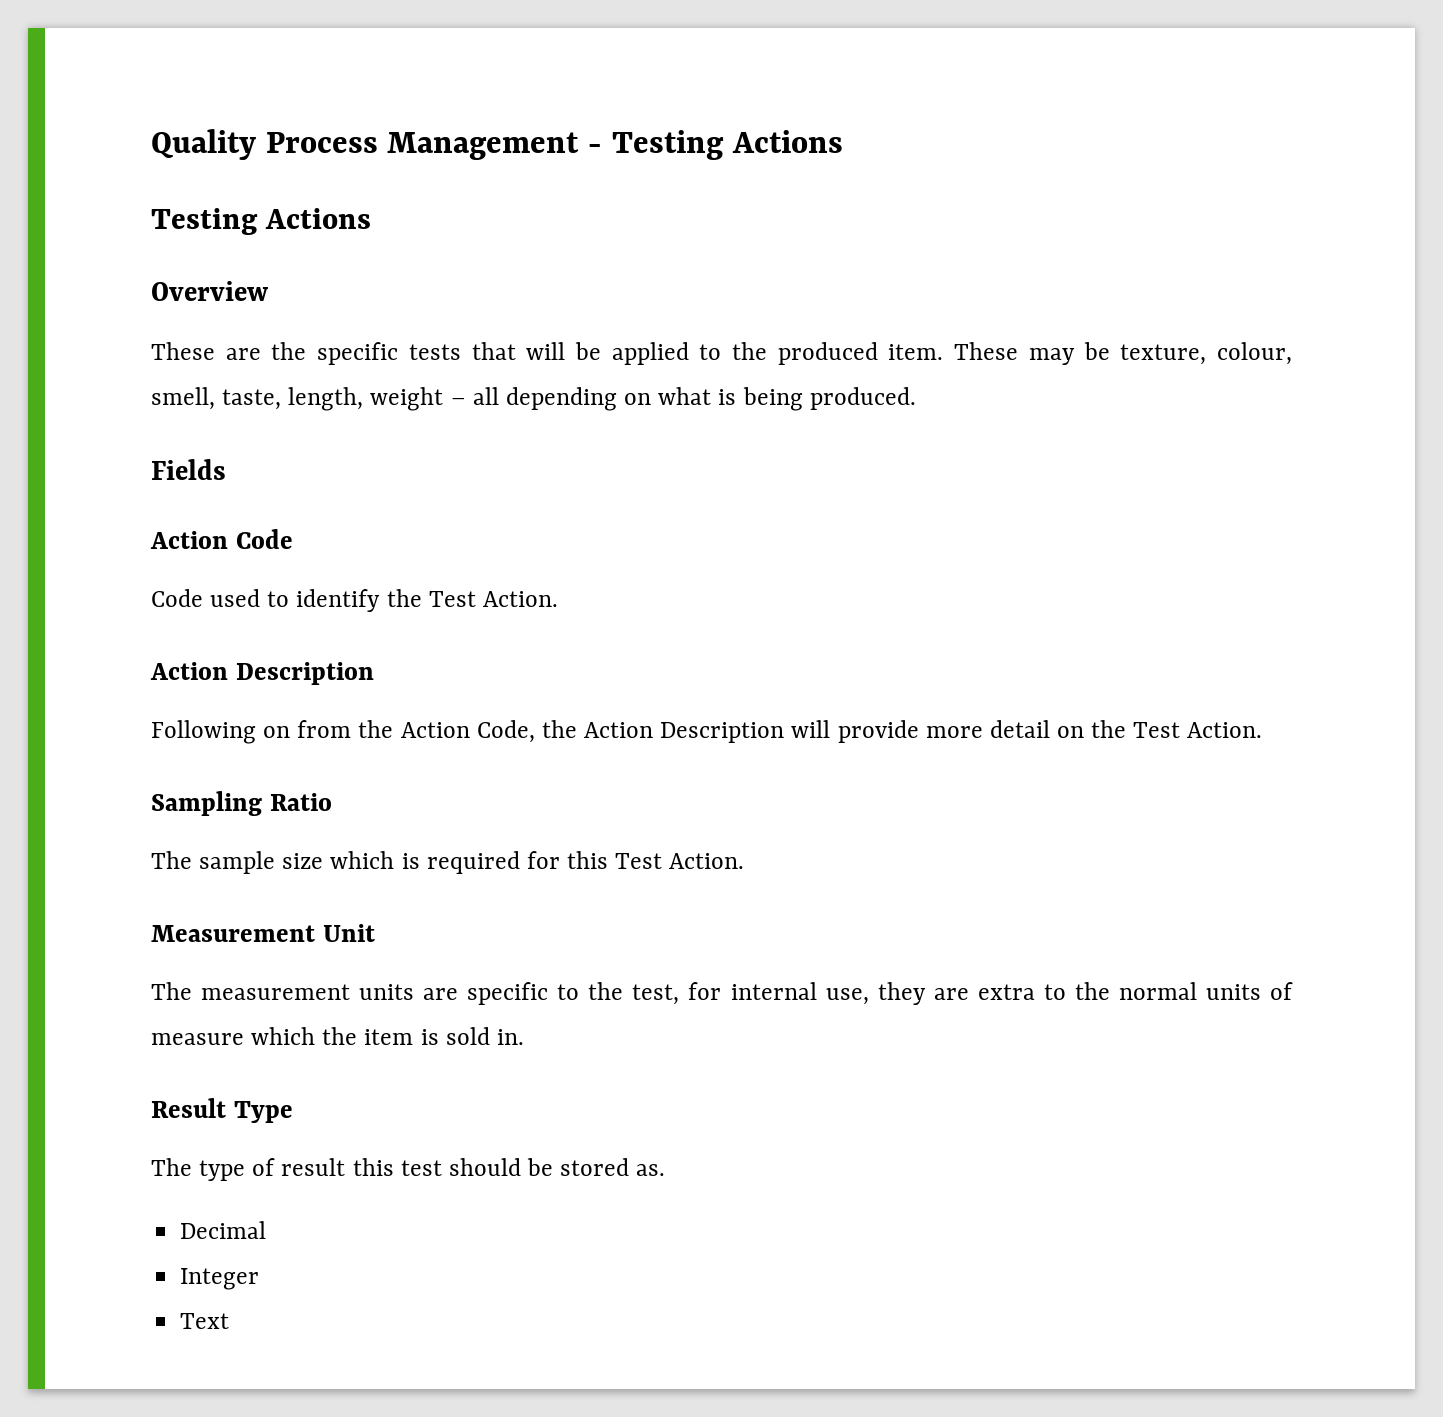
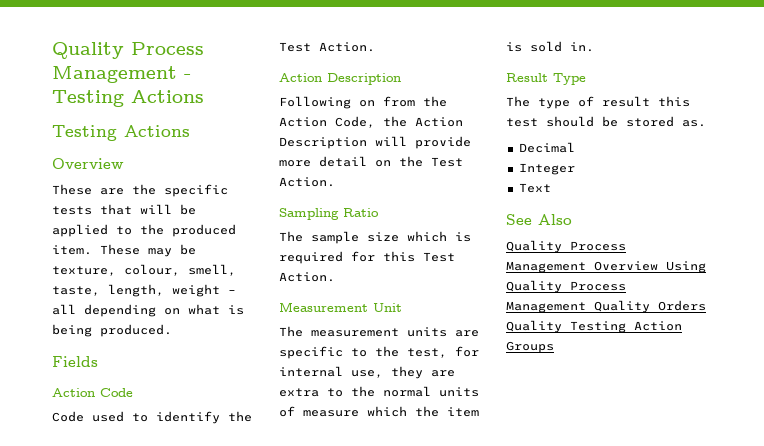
(230, 1321) none -> [506,214,572,225] [506,240,626,253] [506,261,706,273] [506,280,626,293] [506,300,706,313] [506,320,682,333] [506,341,554,353] // See Also // Quality Process Management Overview Using Quality Process Management Quality Orders Quality Testing Action Groups

